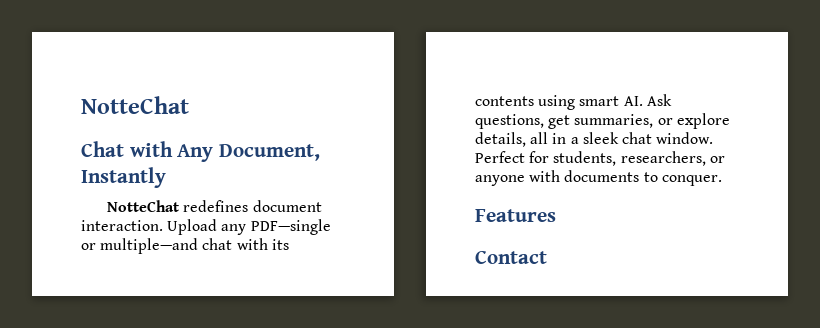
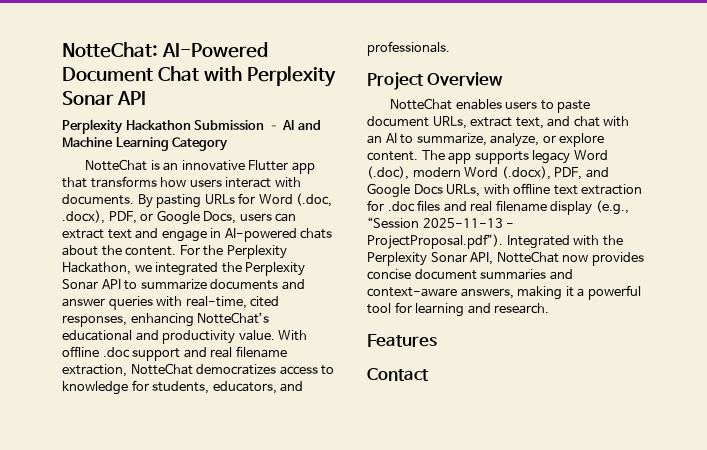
[81,96,189,114] [81,141,321,162] [81,167,166,188] [107,200,322,212] [81,219,331,235] [81,238,289,254] [475,94,672,110] [475,113,730,129] [475,132,714,147] [475,151,725,166] [475,170,722,186] NotteChat // Chat with Any Document, Instantly // NotteChat redefines document interaction. Upload any PDF—single or multiple—and chat with its contents using smart AI. Ask questions, get summaries, or explore details, all in a sleek chat window. Perfect for students, researchers, or anyone with documents to conquer. -> [62,42,268,58] [62,66,336,87] [62,91,146,105] [62,119,321,134] [62,137,229,151] [85,159,315,174] [62,176,301,188] [62,193,333,208] [62,210,297,225] [62,228,333,242] [62,245,287,259] [62,262,306,276] [62,279,305,290] [62,296,280,310] [62,312,270,327] [62,330,308,344] [62,346,287,361] [62,363,335,377] [62,380,304,395] [367,41,450,56] [367,72,504,90] [390,98,591,113] [367,116,630,129] [367,133,605,147] [367,150,608,164] [367,166,609,180] [367,183,643,198] [367,200,629,215] [367,217,515,228] [367,234,623,249] [367,251,644,266] [367,269,573,280] [367,285,641,300] [367,302,550,317] NotteChat: AI-Powered Document Chat with Perplexity Sonar API // Perplexity Hackathon Submission – AI and Machine Learning Category // NotteChat is an innovative Flutter app that transforms how users interact with documents. By pasting URLs for Word (.doc, .docx), PDF, or Google Docs, users can extract text and engage in AI-powered chats about the content. For the Perplexity Hackathon, we integrated the Perplexity Sonar API to summarize documents and answer queries with real-time, cited responses, enhancing NotteChat’s educational and productivity value. With offline .doc support and real filename extraction, NotteChat democratizes access to knowledge for students, educators, and professionals. // Project Overview // NotteChat enables users to paste document URLs, extract text, and chat with an AI to summarize, analyze, or explore content. The app supports legacy Word (.doc), modern Word (.docx), PDF, and Google Docs URLs, with offline text extraction for .doc files and real filename display (e.g., “Session 2025-11-13 - ProjectProposal.pdf”). Integrated with the Perplexity Sonar API, NotteChat now provides concise document summaries and context-aware answers, making it a powerful tool for learning and research.

